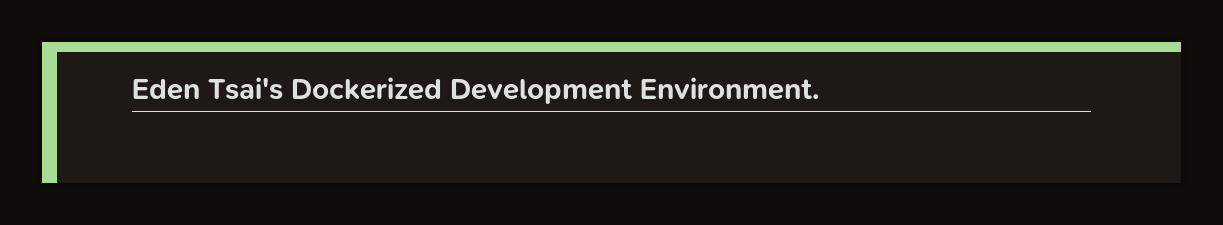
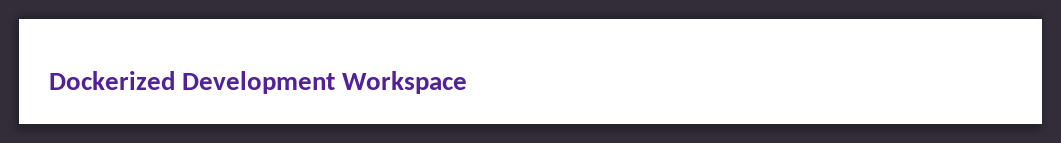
[132,77,283,100] Eden Tsai's -> (49, 80) none
[640,77,820,100] Environment. -> [342,71,468,94] Workspace

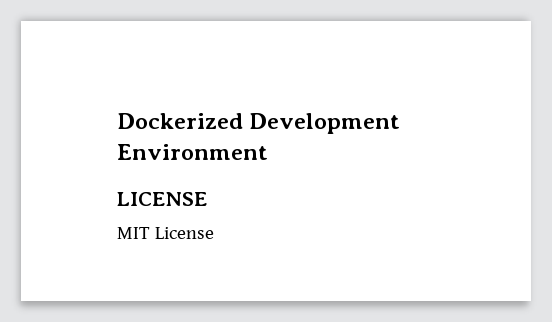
[342,71,468,94] Workspace -> [117,144,268,160] [117,192,207,206] [117,227,214,239] Environment // LICENSE // MIT License

